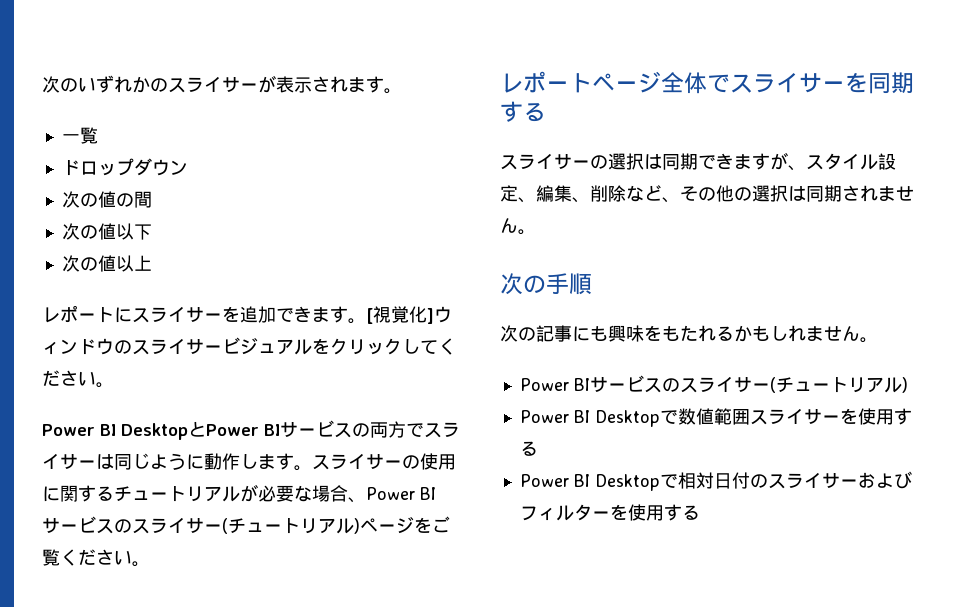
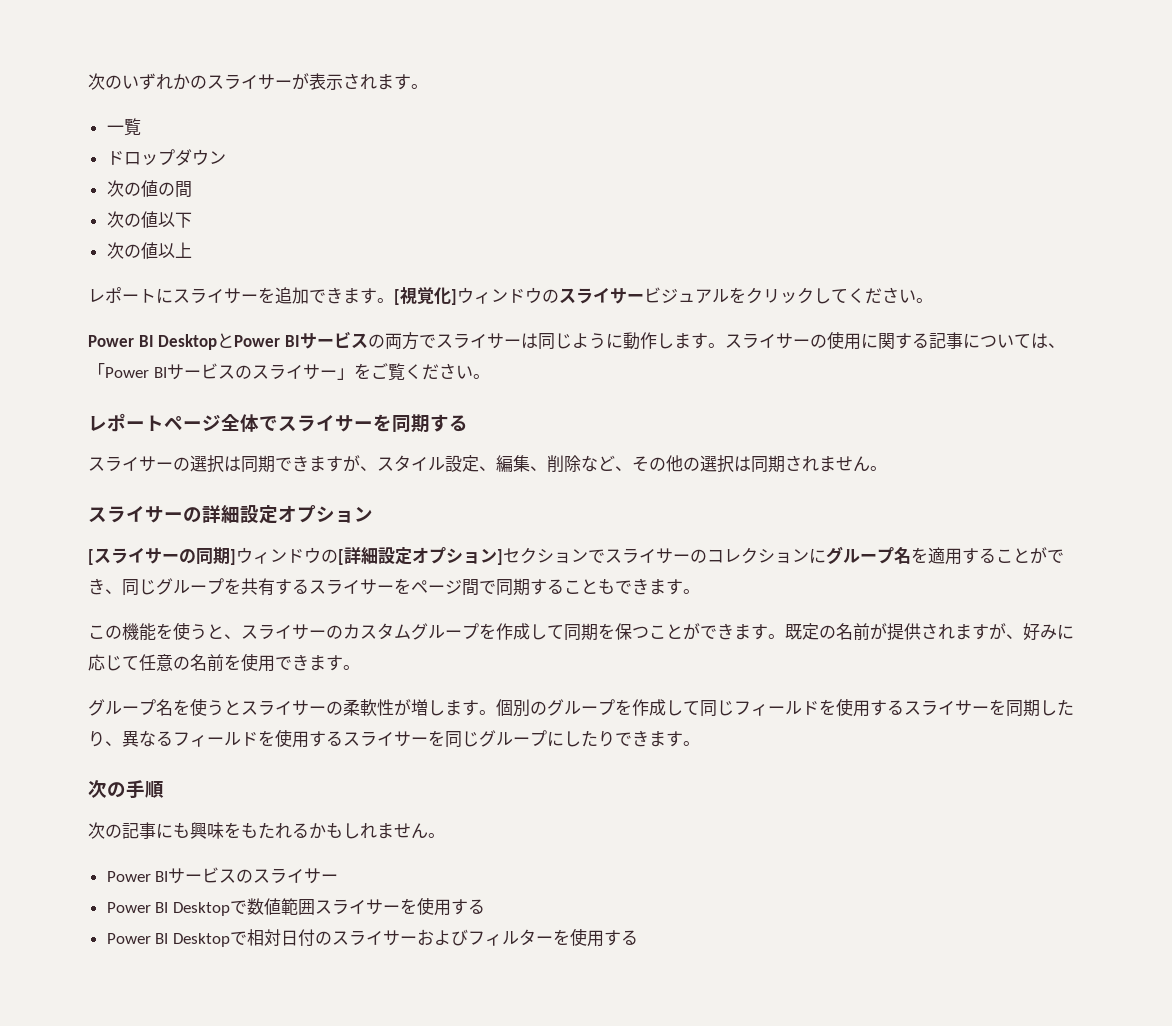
[114,484,436,503] [42,516,414,534] チュートリアルが必要な場合、Power BIサービスのスライサー(チュートリアル)ページ -> [928,332,1065,349] [88,363,354,380] 記事については、「Power BIサービスのスライサー」
(536, 232) none -> [88,505,373,524] [88,546,1064,565] [88,578,700,596] [88,622,1074,641] [88,653,360,672] [88,698,1074,717] [88,729,700,748] // スライサーの詳細設定オプション // [スライサーの同期]ウィンドウの[詳細設定オプション]セクションでスライサーのコレクションにグループ名を適用することができ、同じグループを共有するスライサーをページ間で同期することもできます。 // この機能を使うと、スライサーのカスタムグループを作成して同期を保つことができます。既定の名前が提供されますが、好みに応じて任意の名前を使用できます。 // グループ名を使うとスライサーの柔軟性が増します。個別のグループを作成して同じフィールドを使用するスライサーを同期したり、異なるフィールドを使用するスライサーを同じグループにしたりできます。
[769,377,908,393] (チュートリアル) -> (339, 878) none

